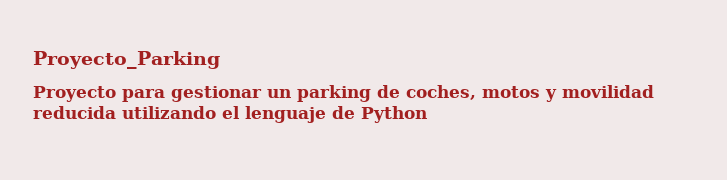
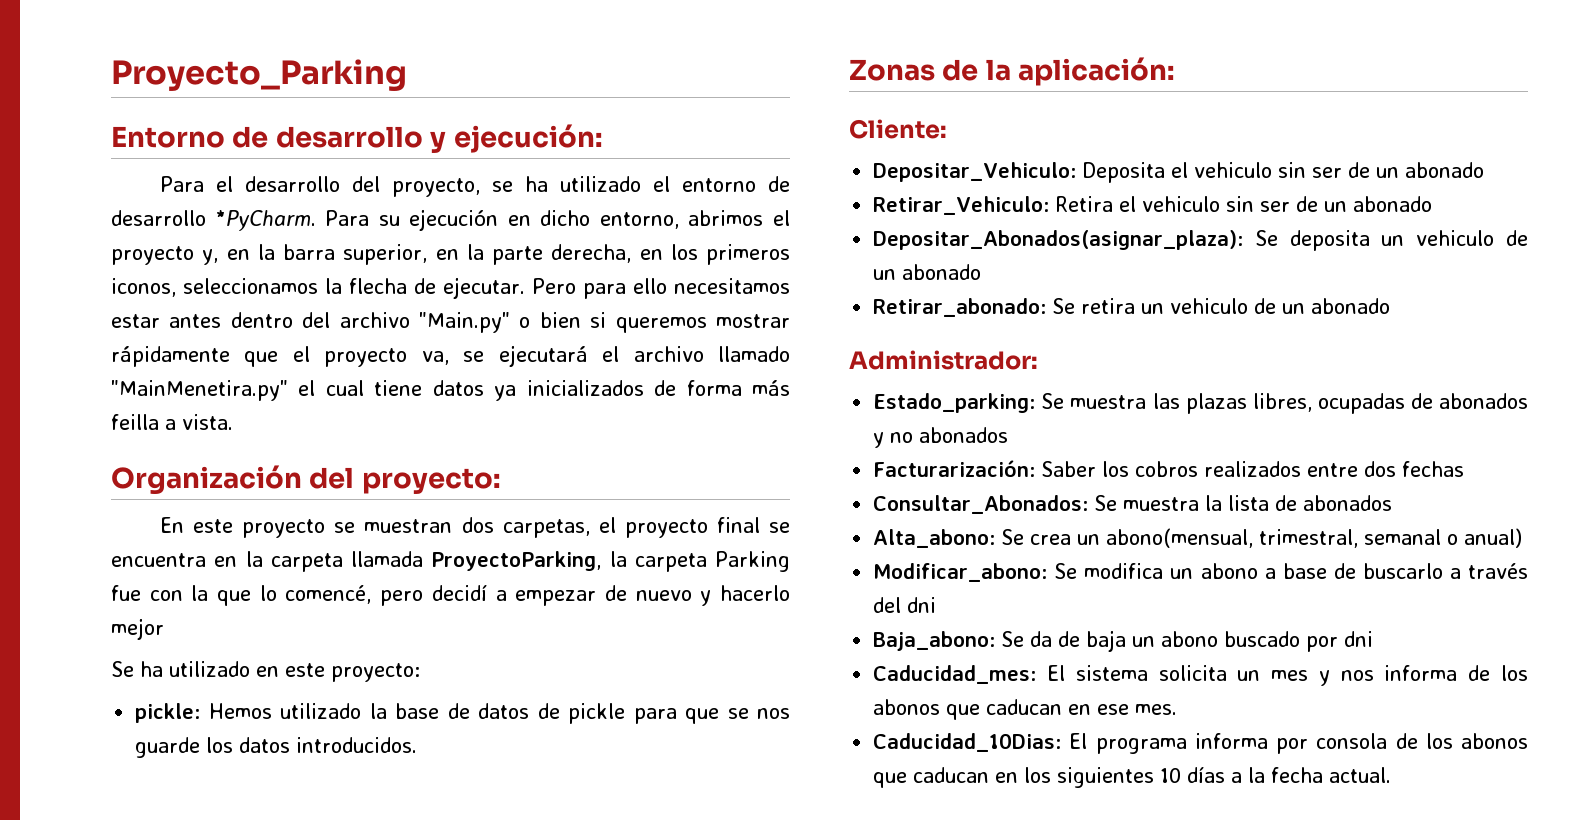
[33,85,654,102] [33,106,427,123] Proyecto para gestionar un parking de coches, motos y movilidad reducida utilizando el lenguaje de Python -> [111,124,603,153] [160,176,791,197] [111,209,790,231] [111,244,790,265] [111,277,790,299] [111,312,790,333] [111,345,791,367] [111,380,791,401] [111,414,233,430] [111,465,501,494] [160,517,791,538] [111,551,790,572] [111,585,791,606] [111,618,164,640] [111,661,420,682] [135,703,791,724] [135,737,418,758] [849,57,1176,86] [849,119,947,139] [873,162,1485,183] [873,196,1433,215] [873,230,1528,251] [873,264,982,280] [873,298,1391,317] [849,350,1038,370] [873,393,1528,414] [873,427,1009,448] [873,460,1465,477] [873,495,1393,514] [873,528,1523,548] [873,563,1528,582] [873,597,937,613] [873,630,1374,652] [873,665,1528,686] [873,699,1178,720] [873,733,1528,754] [873,767,1392,788] Entorno de desarrollo y ejecución: // Para el desarrollo del proyecto, se ha utilizado el entorno de desarrollo *PyCharm. Para su ejecución en dicho entorno, abrimos el proyecto y, en la barra superior, en la parte derecha, en los primeros iconos, seleccionamos la flecha de ejecutar. Pero para ello necesitamos estar antes dentro del archivo "Main.py" o bien si queremos mostrar rápidamente que el proyecto va, se ejecutará el archivo llamado "MainMenetira.py" el cual tiene datos ya inicializados de forma más feilla a vista. // Organización del proyecto: // En este proyecto se muestran dos carpetas, el proyecto final se encuentra en la carpeta llamada ProyectoParking, la carpeta Parking fue con la que lo comencé, pero decidí a empezar de nuevo y hacerlo mejor // Se ha utilizado en este proyecto: // pickle: Hemos utilizado la base de datos de pickle para que se nos guarde los datos introducidos. // Zonas de la aplicación: // Cliente: // Depositar_Vehiculo: Deposita el vehiculo sin ser de un abonado // Retirar_Vehiculo: Retira el vehiculo sin ser de un abonado // Depositar_Abonados(asignar_plaza): Se deposita un vehiculo de un abonado // Retirar_abonado: Se retira un vehiculo de un abonado // Administrador: // Estado_parking: Se muestra las plazas libres, ocupadas de abonados y no abonados // Facturarización: Saber los cobros realizados entre dos fechas // Consultar_Abonados: Se muestra la lista de abonados // Alta_abono: Se crea un abono(mensual, trimestral, semanal o anual) // Modificar_abono: Se modifica un abono a base de buscarlo a través del dni // Baja_abono: Se da de baja un abono buscado por dni // Caducidad_mes: El sistema solicita un mes y nos informa de los abonos que caducan en ese mes. // Caducidad_10Dias: El programa informa por consola de los abonos que caducan en los siguientes 10 días a la fecha actual.

